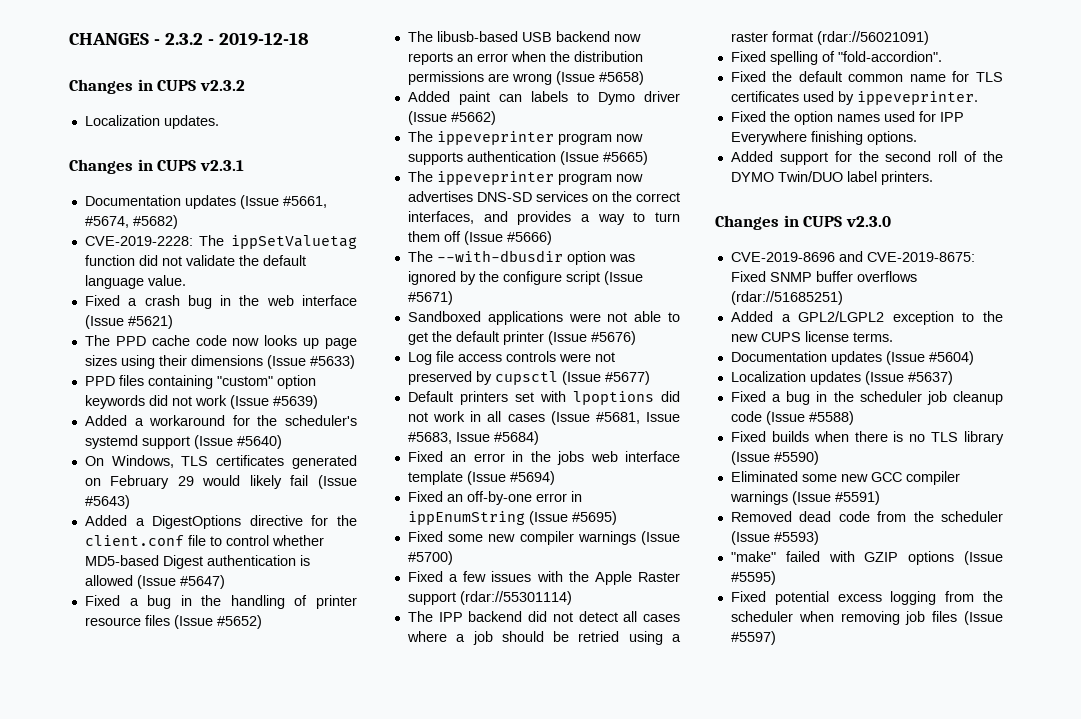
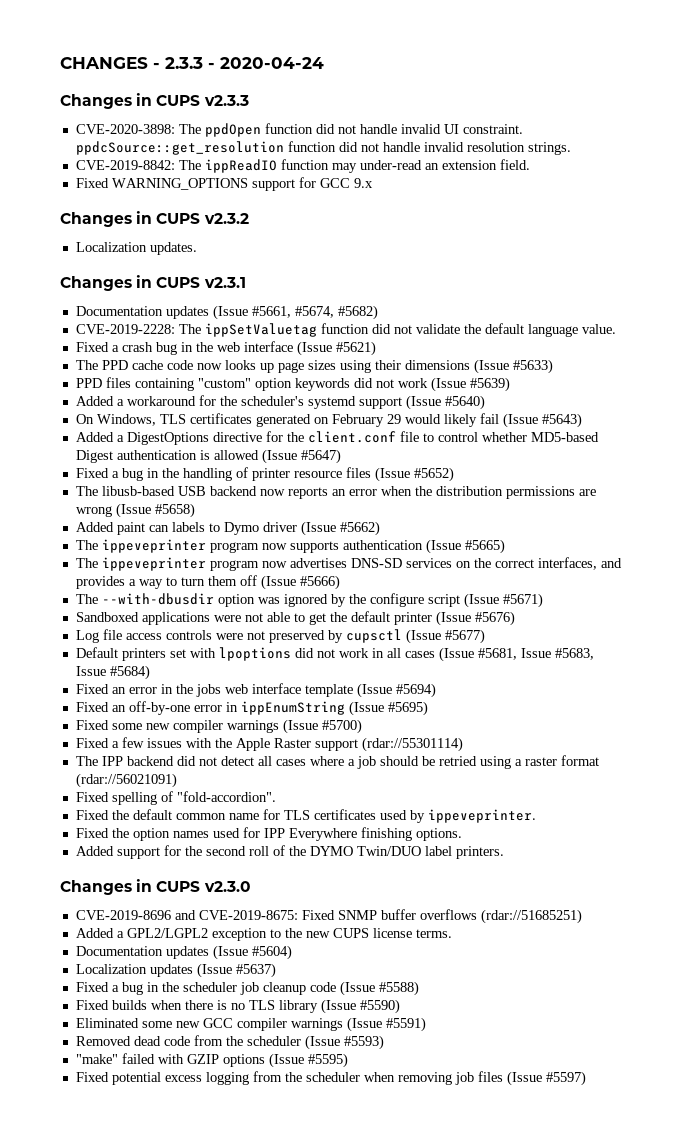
[164,32,309,46] 2.3.2 - 2019-12-18 -> [165,57,324,69] [60,93,249,109] [75,123,523,137] [75,141,571,155] [75,159,530,173] [75,177,373,191] 2.3.3 - 2020-04-24 // Changes in CUPS v2.3.3 // CVE-2020-3898: The ppdOpen function did not handle invalid UI constraint. ppdcSource::get_resolution function did not handle invalid resolution strings. // CVE-2019-8842: The ippReadIO function may under-read an extension field. // Fixed WARNING_OPTIONS support for GCC 9.x

